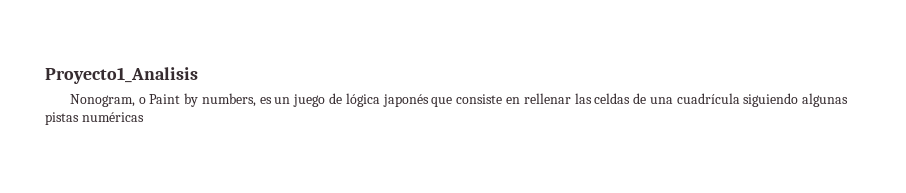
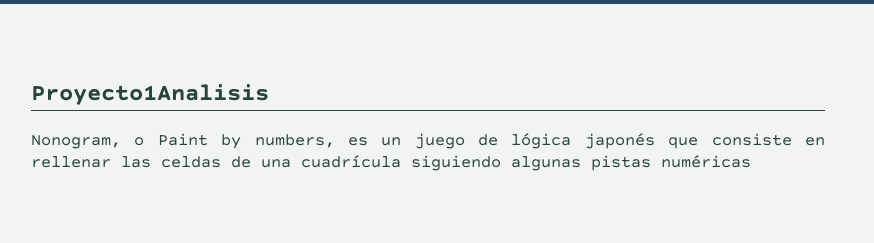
[45,67,198,84] Proyecto1_Analisis -> [31,84,269,105] Proyecto1Analisis

